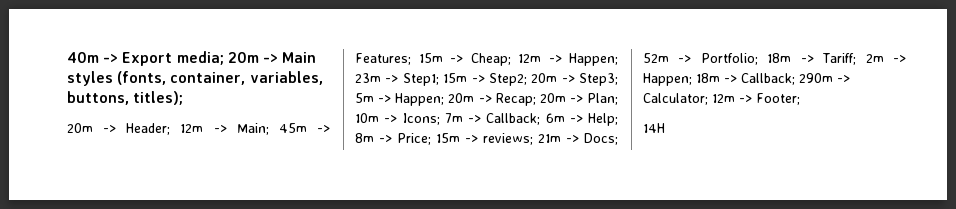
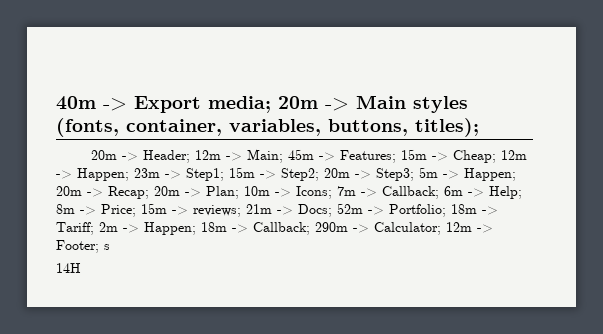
(800, 99) none -> [104,244,110,250] s

